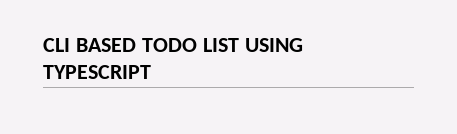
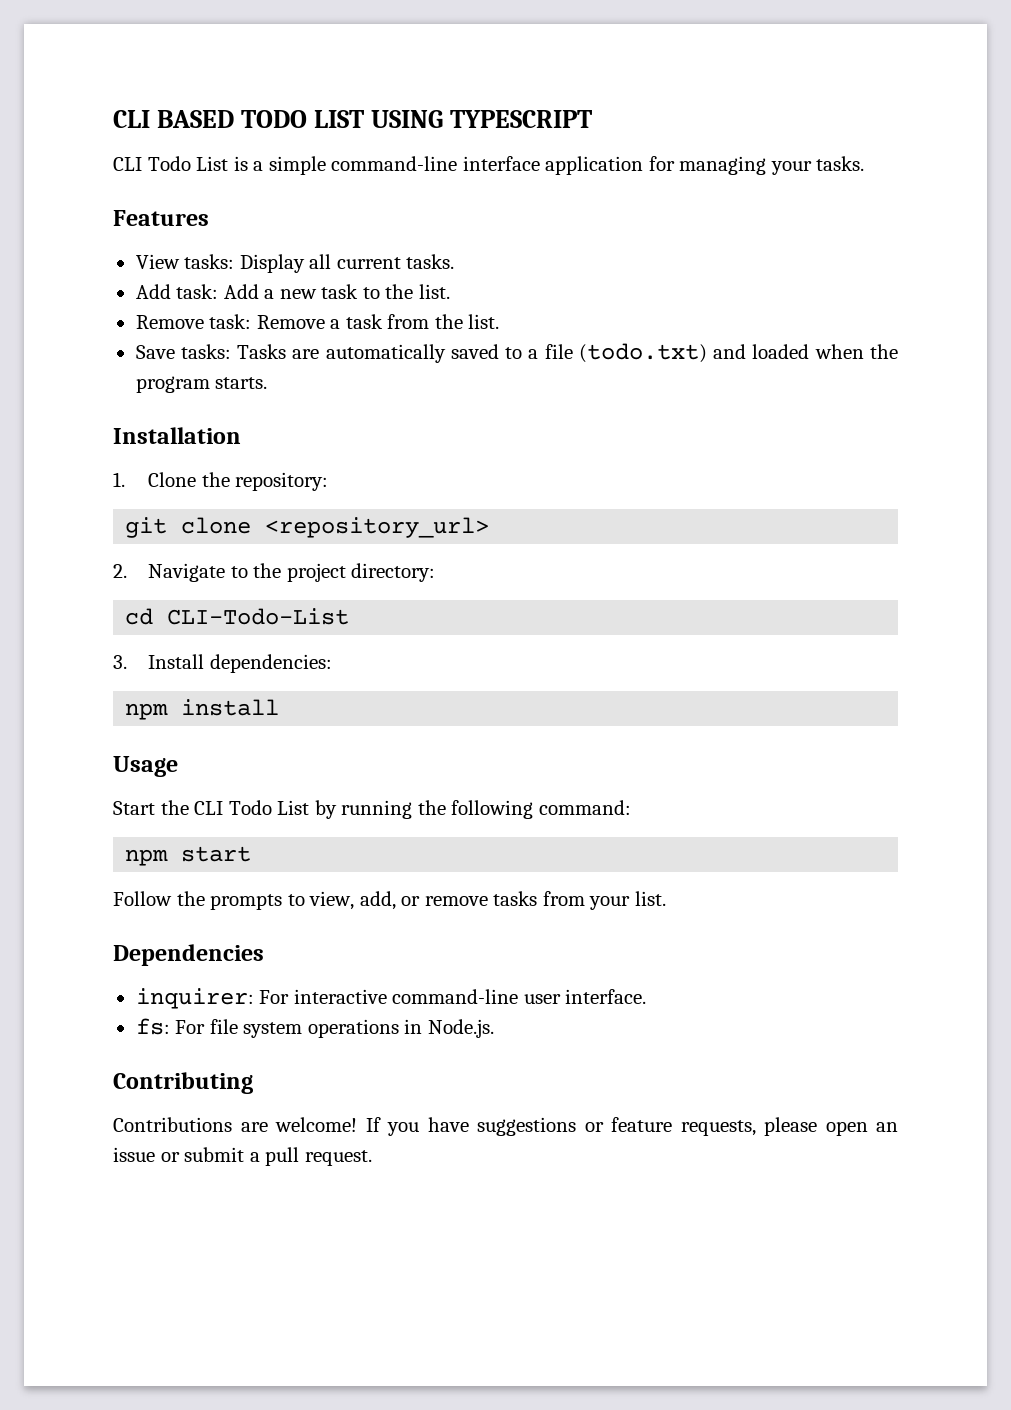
(151, 72) none -> [113,156,865,175] [113,210,209,226] [135,254,455,273] [135,284,450,299] [135,314,500,329] [135,343,898,363] [135,376,268,393] [113,427,241,444] [113,472,329,491] [125,517,490,538] [113,563,436,582] [125,608,350,625] [113,654,332,673] [125,699,280,720] [113,756,178,777] [113,800,631,819] [125,846,252,866] [113,891,666,910] [113,944,264,966] [135,988,647,1009] [135,1018,494,1038] [113,1072,253,1094] [113,1117,898,1136] [113,1147,372,1166] // CLI Todo List is a simple command-line interface application for managing your tasks. // Features // View tasks: Display all current tasks. // Add task: Add a new task to the list. // Remove task: Remove a task from the list. // Save tasks: Tasks are automatically saved to a file (todo.txt) and loaded when the program starts. // Installation // 1. Clone the repository: // git clone <repository_url> // 2. Navigate to the project directory: // cd CLI-Todo-List // 3. Install dependencies: // npm install // Usage // Start the CLI Todo List by running the following command: // npm start // Follow the prompts to view, add, or remove tasks from your list. // Dependencies // inquirer: For interactive command-line user interface. // fs: For file system operations in Node.js. // Contributing // Contributions are welcome! If you have suggestions or feature requests, please open an issue or submit a pull request.

